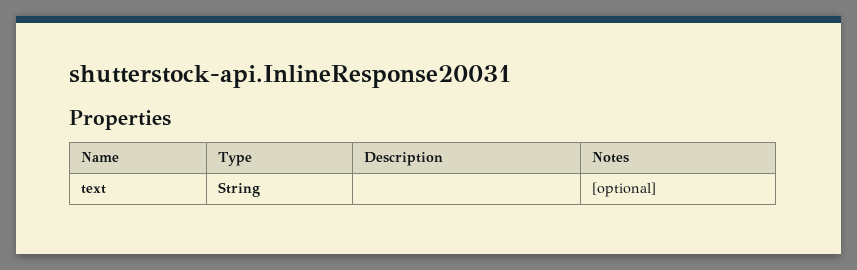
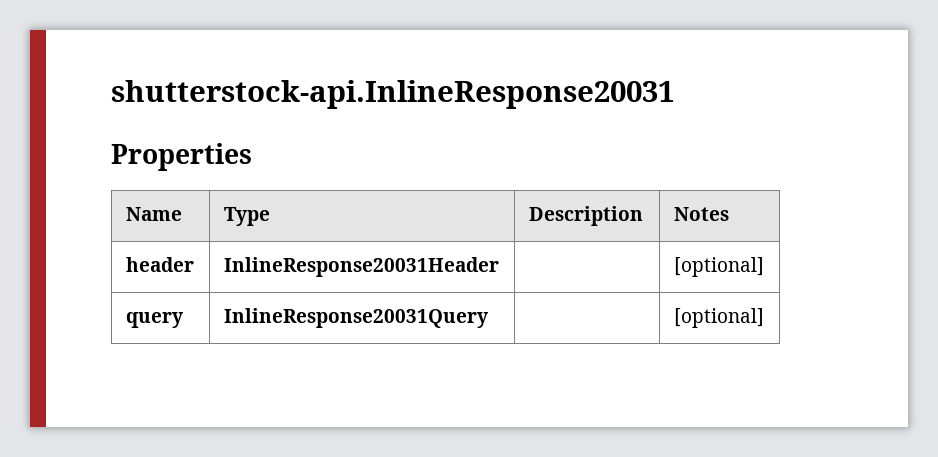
[80,185,106,194] [217,182,260,197] [591,182,656,197] text | String | | [optional] -> [125,257,194,272] [223,257,499,277] [673,257,764,277] [125,312,183,328] [223,308,488,328] [673,308,764,328] header | InlineResponse20031Header | | [optional] // query | InlineResponse20031Query | | [optional]

